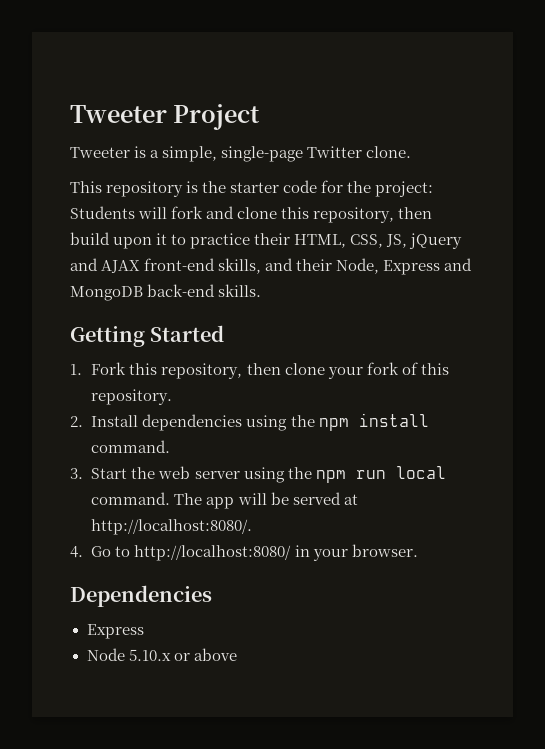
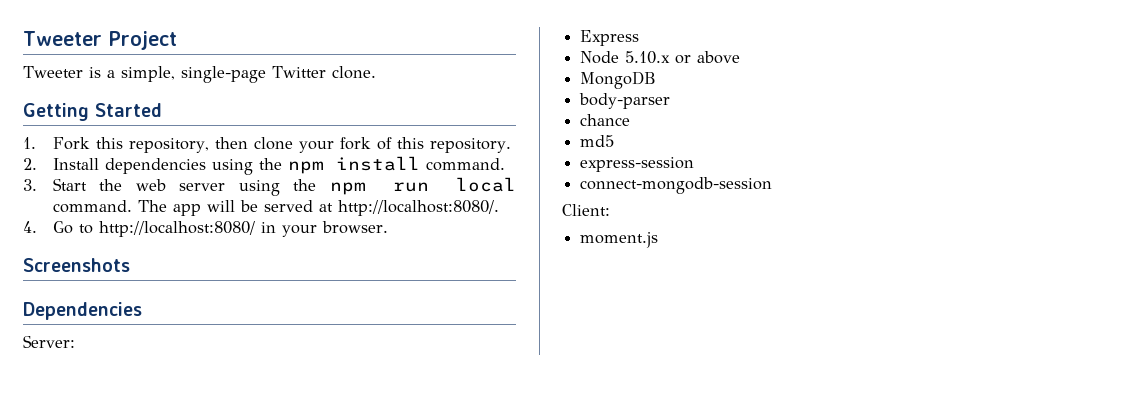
[70,180,434,197] [70,206,433,223] [70,232,463,249] [70,258,473,275] [70,284,262,301] // This repository is the starter code for the project: Students will fork and clone this repository, then build upon it to practice their HTML, CSS, JS, jQuery and AJAX front-end skills, and their Node, Express and MongoDB back-end skills. -> (376, 72) none
(418, 550) none -> [23,258,130,272] // Screenshots
(212, 596) none -> [23,335,75,348] // Server:
(237, 654) none -> [580,71,657,89] [579,93,671,109] [580,114,631,126] [580,135,615,147] [580,157,695,172] [580,177,773,194] [562,204,610,216] [580,232,659,248] // MongoDB // body-parser // chance // md5 // express-session // connect-mongodb-session // Client: // moment.js

